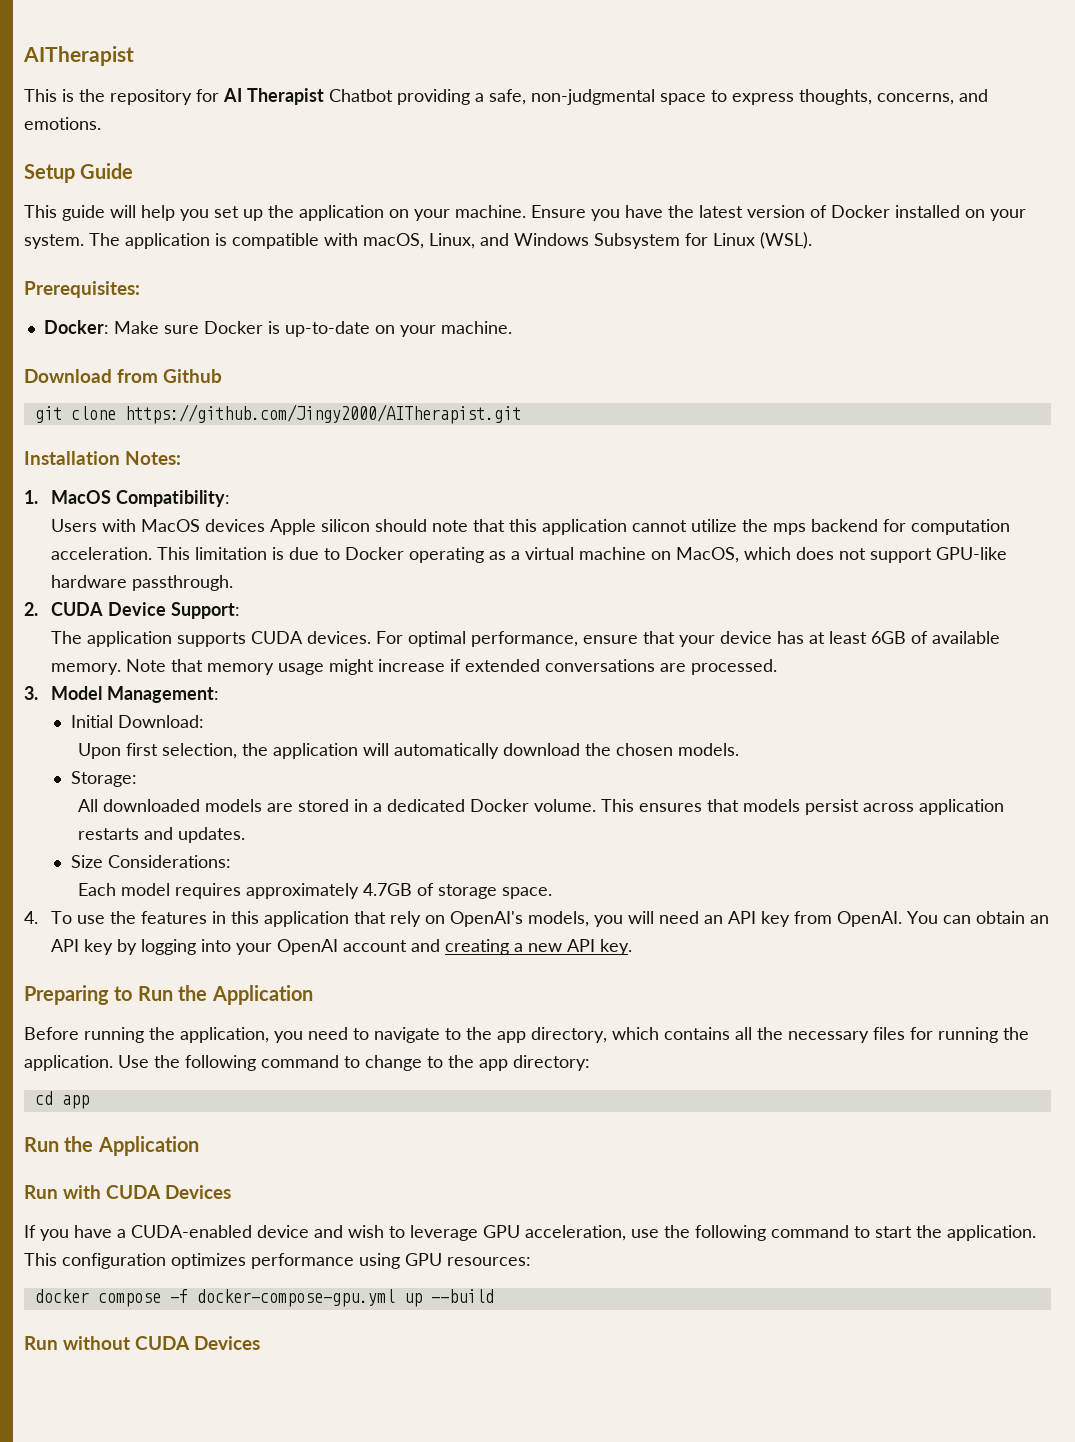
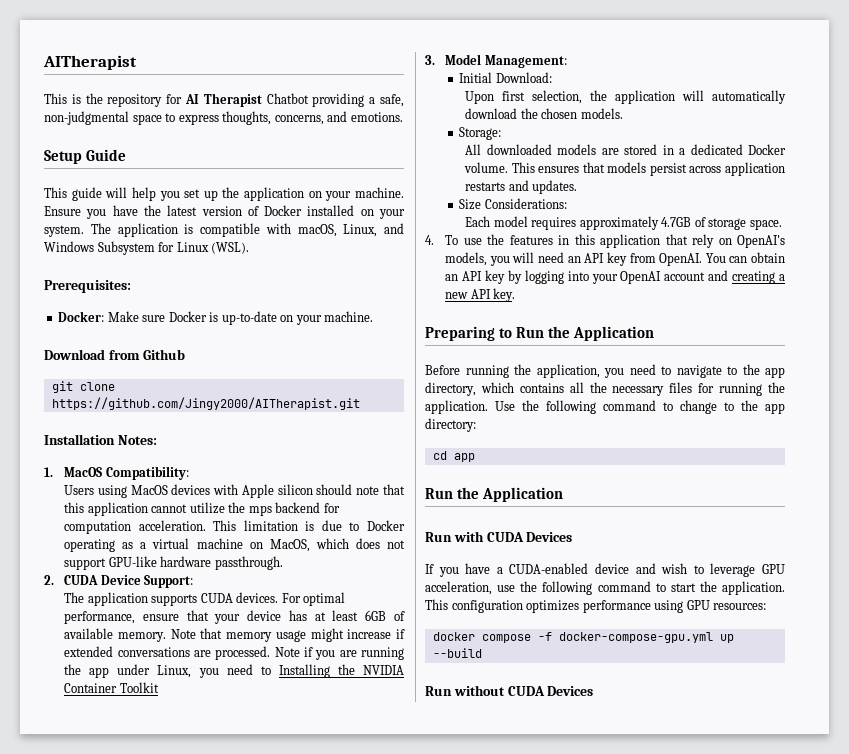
[101,519,136,532] with -> [97,485,127,498] using
(265, 525) none -> [213,484,239,495] with
(777, 667) none -> [274,647,404,660] [64,664,404,678] [64,682,159,693] Note if you are running the app under Linux, you need to Installing the NVIDIA Container Toolkit

